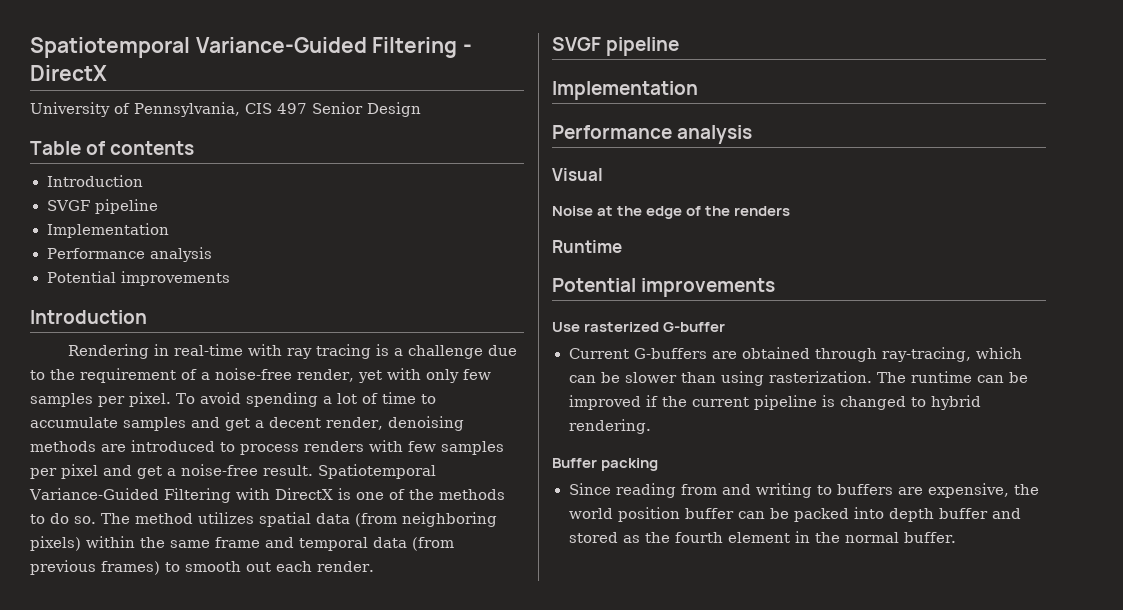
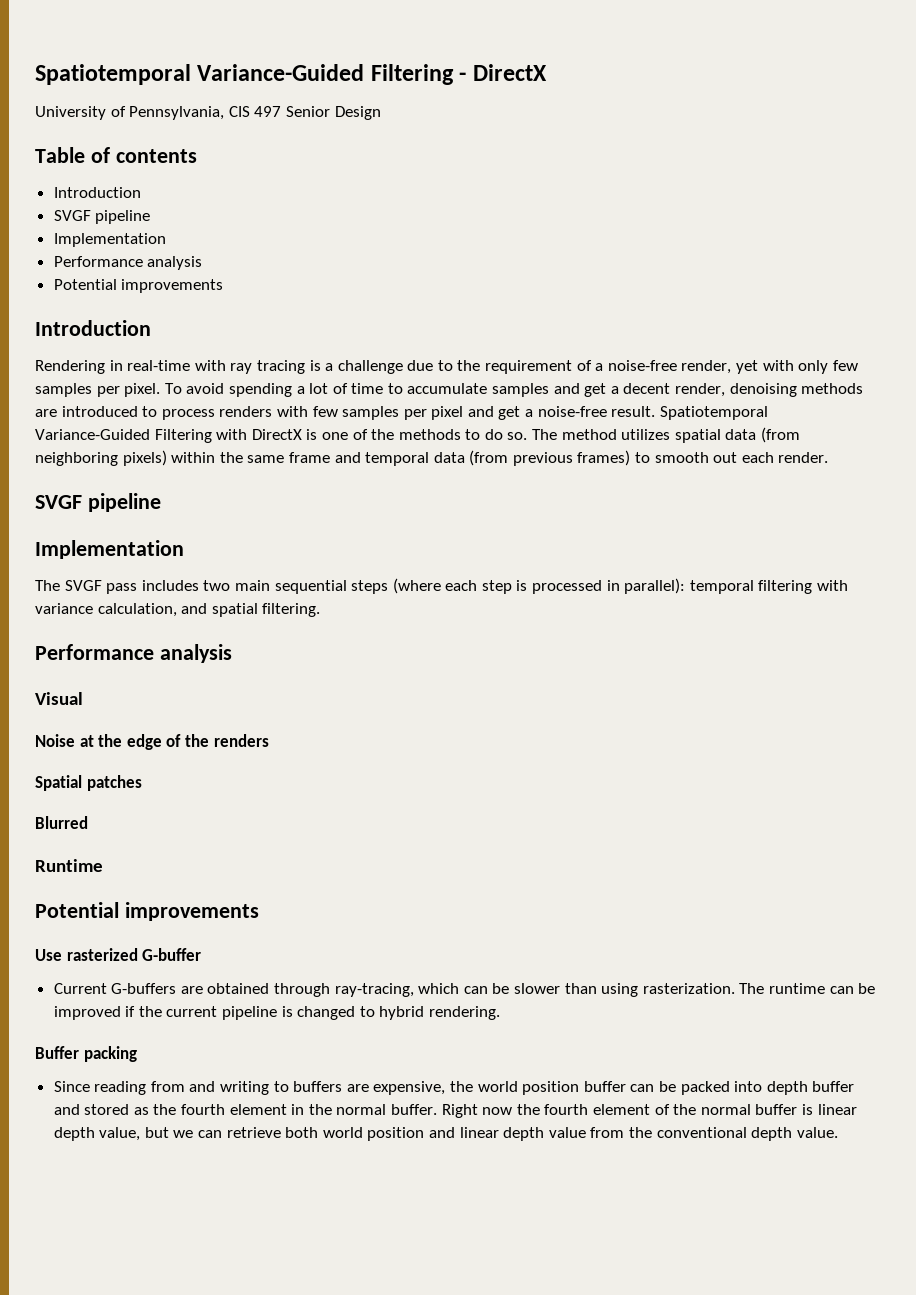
(698, 90) none -> [35,578,849,594] [35,603,321,617] // The SVGF pass includes two main sequential steps (where each step is processed in parallel): temporal filtering with variance calculation, and spatial filtering.
(791, 211) none -> [35,775,142,791] [35,816,88,829] // Spatial patches // Blurred
(957, 537) none -> [441,1104,857,1118] [53,1127,838,1141] Right now the fourth element of the normal buffer is linear depth value, but we can retrieve both world position and linear depth value from the conventional depth value.

